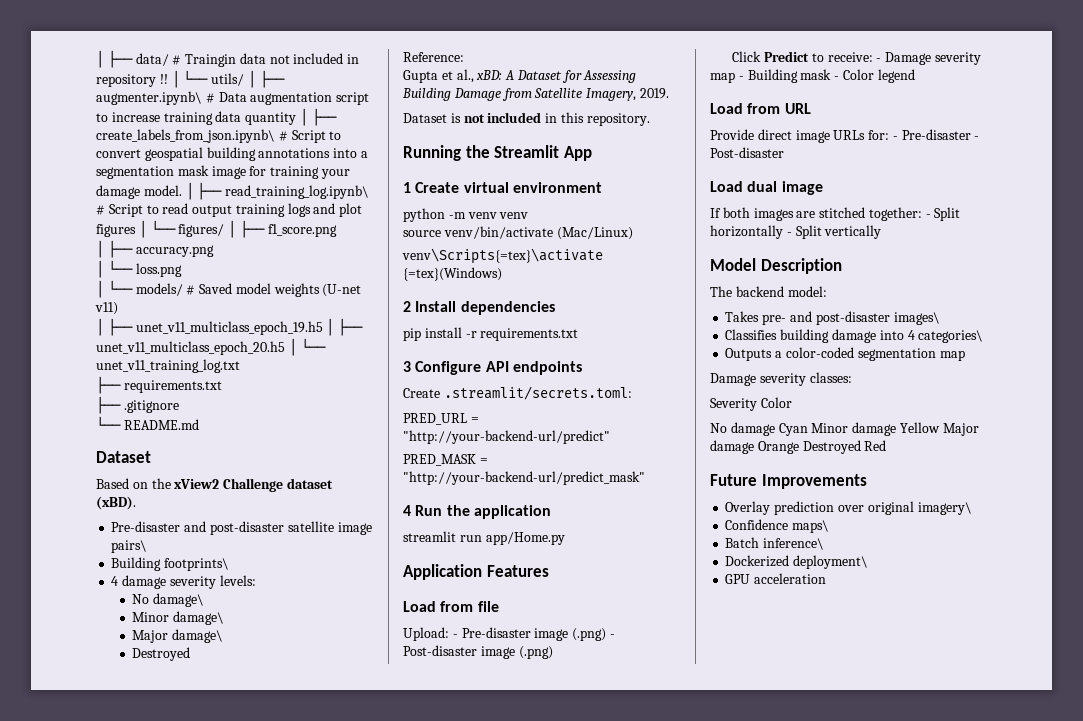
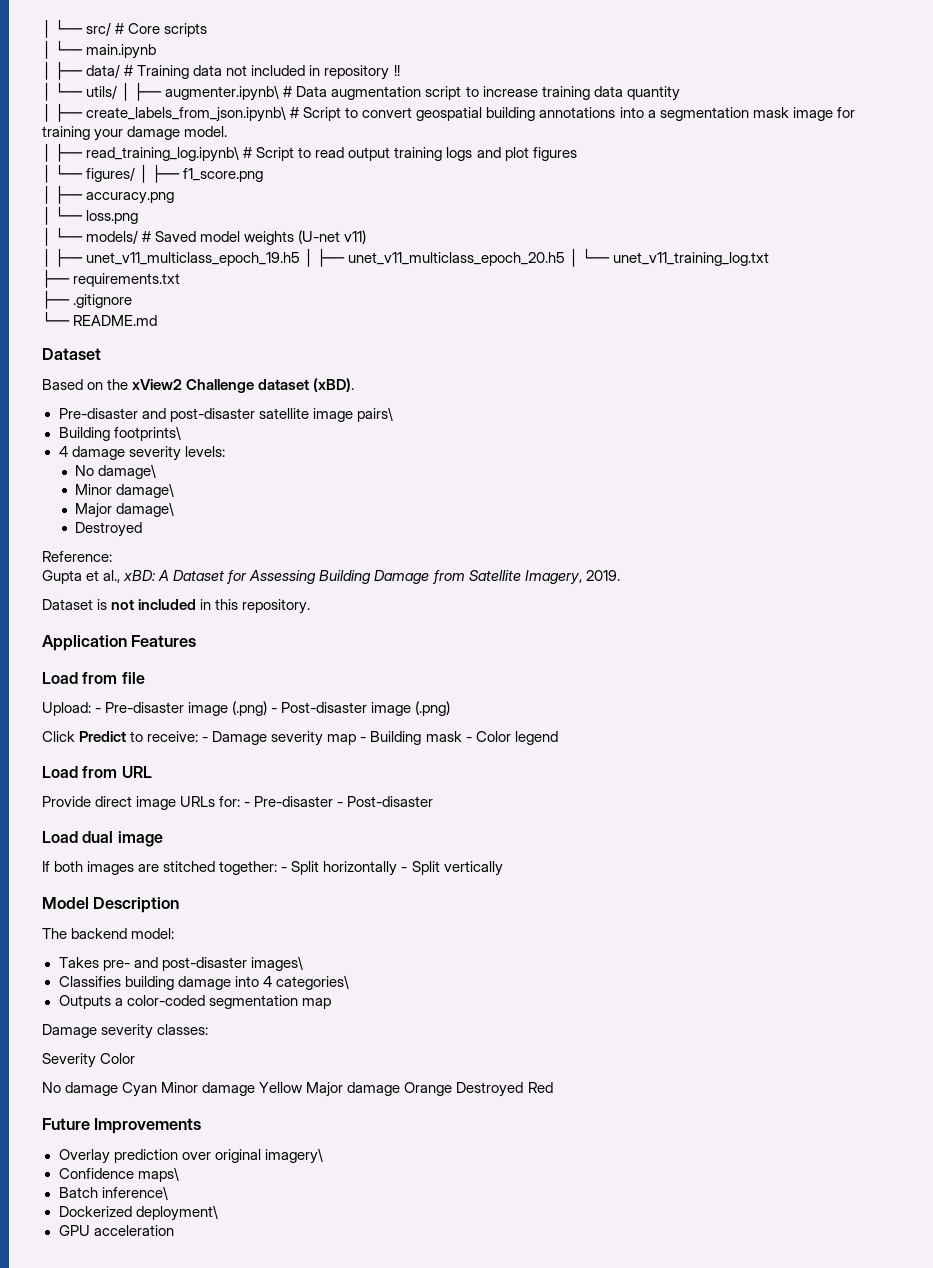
[96,50,104,68] │ -> [42,19,208,38] [42,40,157,59] [42,61,51,80] │ └── src/ # Core scripts // │ └── main.ipynb // │
[185,54,237,67] Traingin -> [137,65,190,79] Training
(168, 79) none -> (400, 70) //
(297, 118) none -> (680, 93) //
(182, 190) none -> (228, 131) //
(136, 230) none -> (577, 154) //
[403,145,592,161] [403,182,602,193] [403,208,529,222] [403,226,633,240] [402,248,603,264] [403,267,502,281] [403,301,555,315] [403,327,579,341] [403,361,582,375] [403,386,632,400] [403,413,479,425] [403,430,610,444] [403,454,488,466] [403,471,645,485] [403,505,551,519] [403,531,565,545] // Running the Streamlit App // 1 Create virtual environment // python -m venv venv // source venv/bin/activate (Mac/Linux) // venv\Scripts{=tex}\activate {=tex}(Windows) // 2 Install dependencies // pip install -r requirements.txt // 3 Configure API endpoints // Create .streamlit/secrets.toml: // PRED_URL = "http://your-backend-url/predict" // PRED_MASK = "http://your-backend-url/predict_mask" // 4 Run the application // streamlit run app/Home.py -> (311, 606) none

